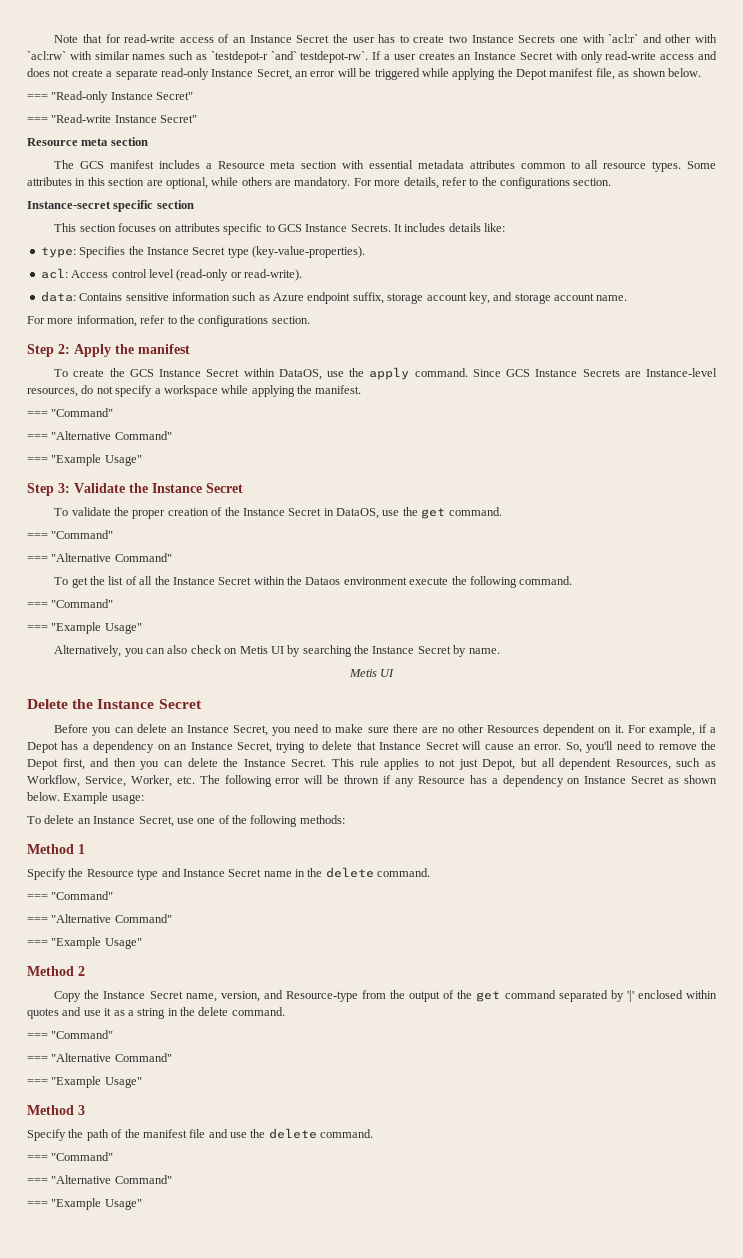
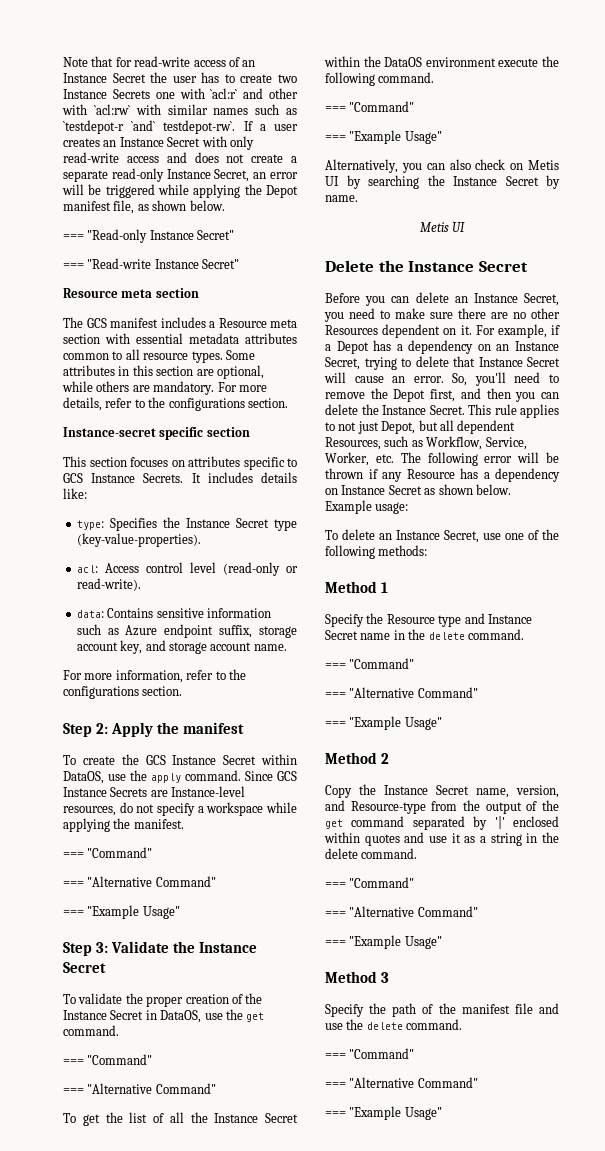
[305,577,341,585] Dataos -> [384,57,423,67] DataOS

